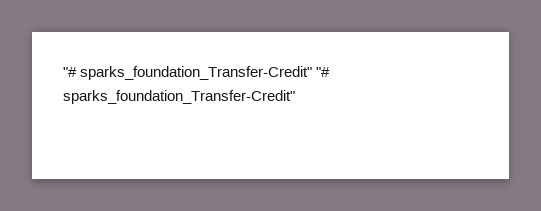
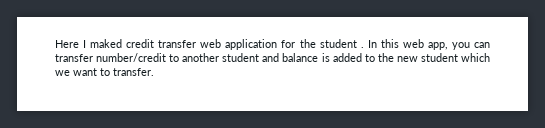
[63,66,331,80] [63,90,295,104] "# sparks_foundation_Transfer-Credit" "# sparks_foundation_Transfer-Credit" -> [55,39,490,50] [55,53,491,62] [55,68,154,76] Here I maked credit transfer web application for the student . In this web app, you can transfer number/credit to another student and balance is added to the new student which we want to transfer.

